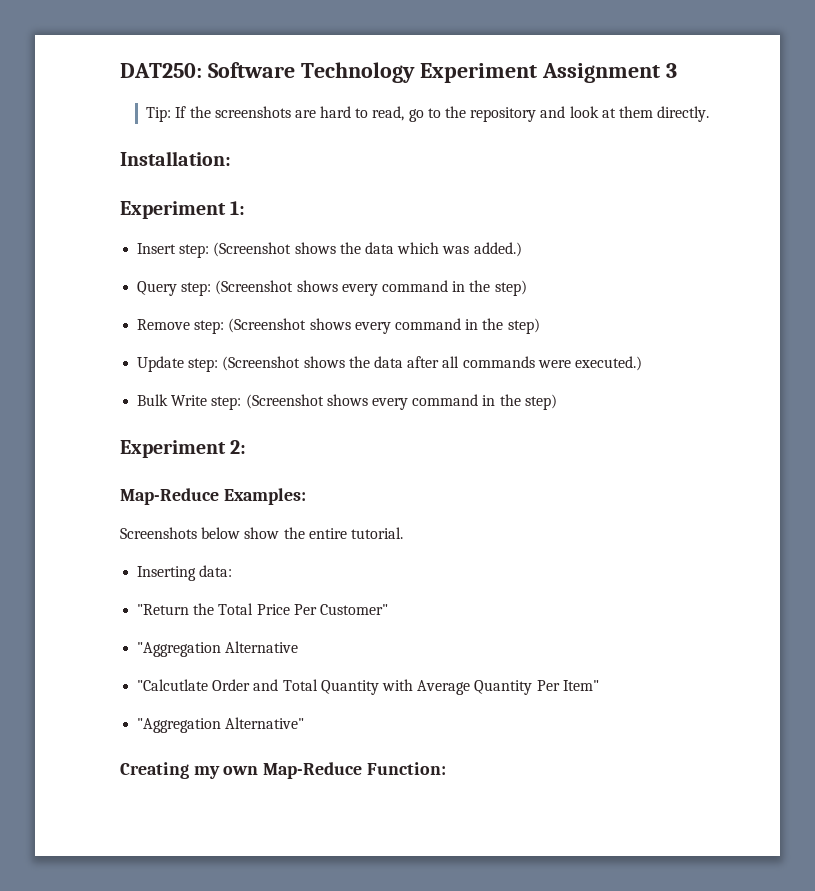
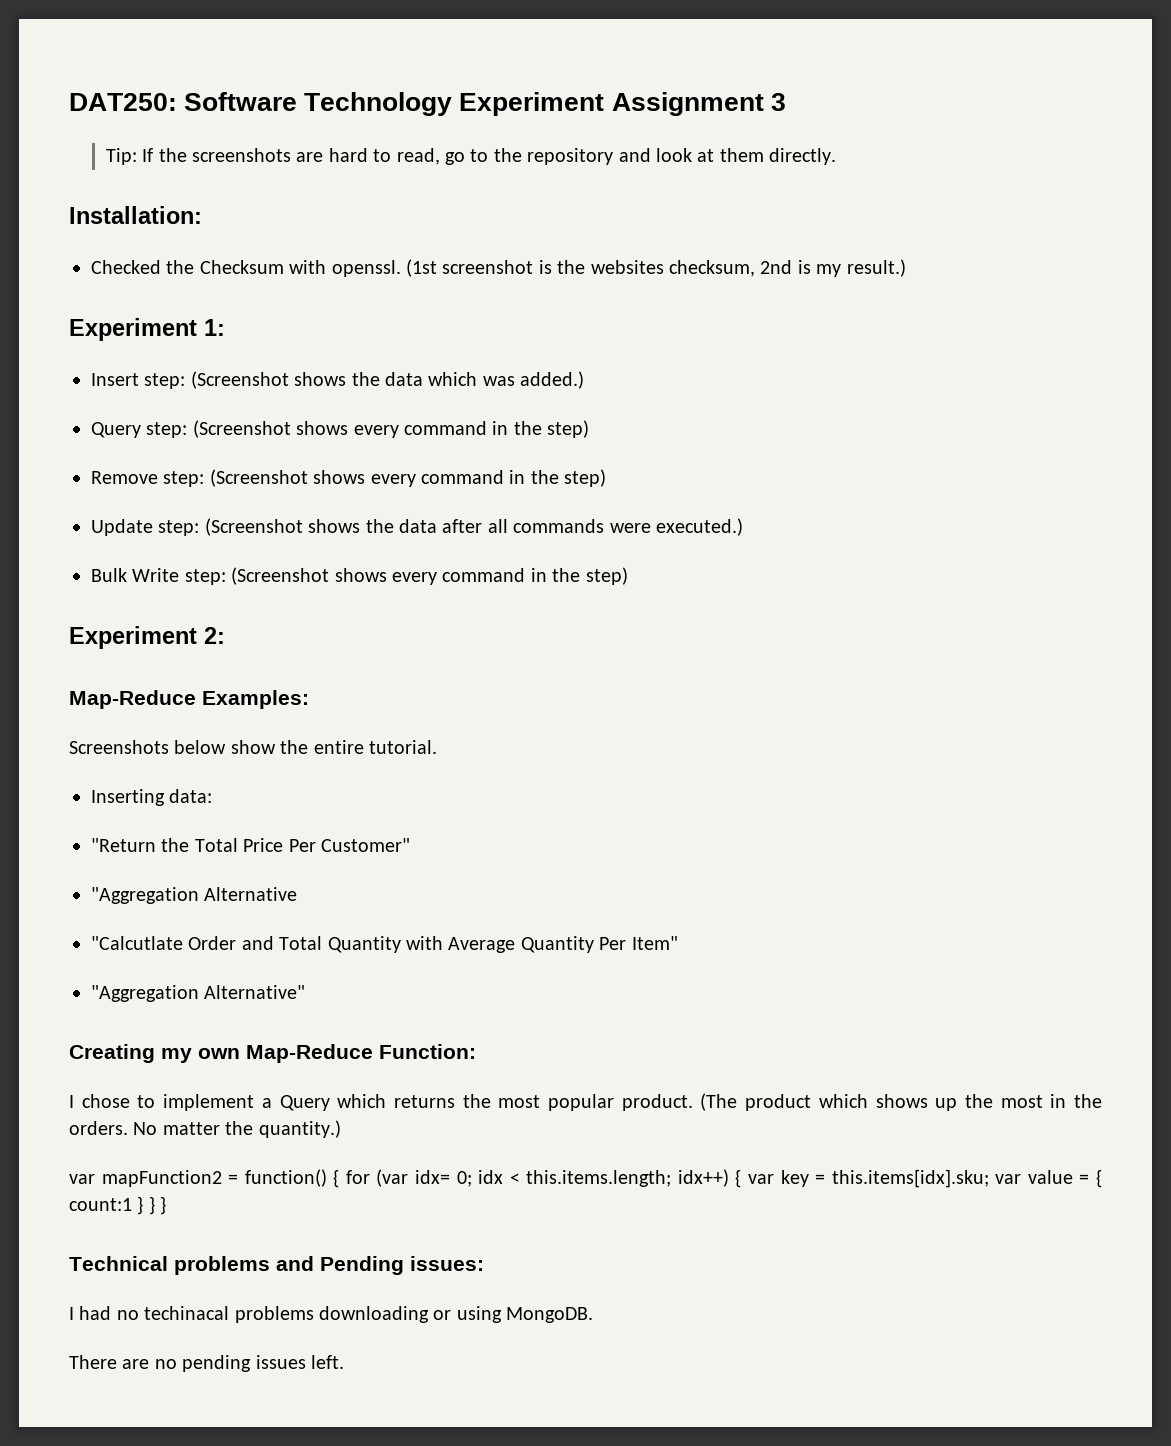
(231, 158) none -> [91,259,906,277] // Checked the Checksum with openssl. (1st screenshot is the websites checksum, 2nd is my result.)
(446, 768) none -> [69,1093,1103,1111] [69,1120,341,1138] [69,1169,1102,1188] [69,1196,167,1215] [69,1256,484,1275] [69,1306,594,1323] [69,1355,344,1372] // I chose to implement a Query which returns the most popular product. (The product which shows up the most in the orders. No matter the quantity.) // var mapFunction2 = function() { for (var idx= 0; idx < this.items.length; idx++) { var key = this.items[idx].sku; var value = { count:1 } } } // Technical problems and Pending issues: // I had no techinacal problems downloading or using MongoDB. // There are no pending issues left.

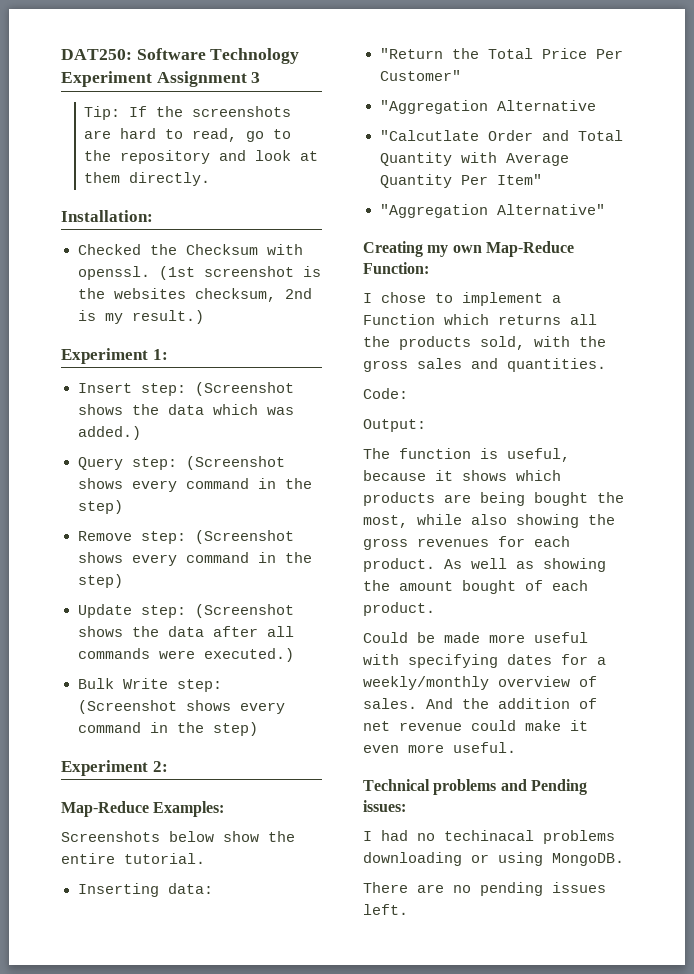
[279,1095,330,1111] Query -> [363,314,435,325] Function
[462,1093,1103,1111] [69,1120,341,1138] [69,1169,1102,1188] [69,1196,167,1215] the most popular product. (The product which shows up the most in the orders. No matter the quantity.) // var mapFunction2 = function() { for (var idx= 0; idx < this.items.length; idx++) { var key = this.items[idx].sku; var value = { count:1 } } } -> [570,314,597,325] [363,336,606,350] [363,358,606,372] [363,388,408,399] [363,419,426,432] [363,448,570,462] [363,470,561,481] [363,492,624,506] [363,514,615,528] [363,536,570,550] [363,558,606,572] [363,580,588,594] [363,602,435,616] [363,632,588,643] [363,654,606,668] [363,676,597,690] [363,698,597,709] [363,720,588,731] [363,742,516,753] all the products sold, with the gross sales and quantities. // Code: // Output: // The function is useful, because it shows which products are being bought the most, while also showing the gross revenues for each product. As well as showing the amount bought of each product. // Could be made more useful with specifying dates for a weekly/monthly overview of sales. And the addition of net revenue could make it even more useful.

